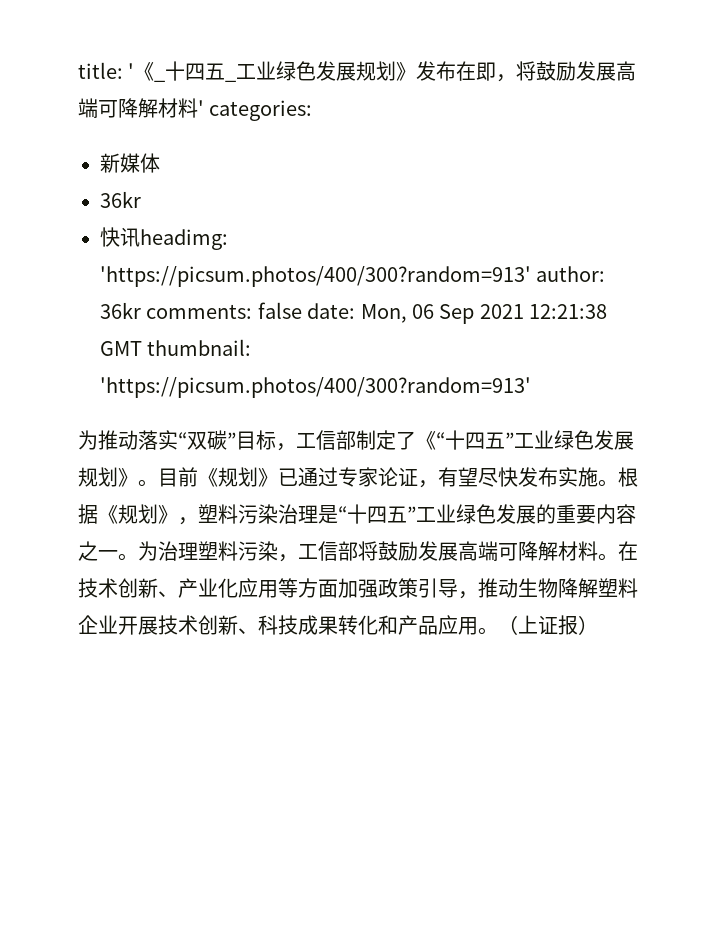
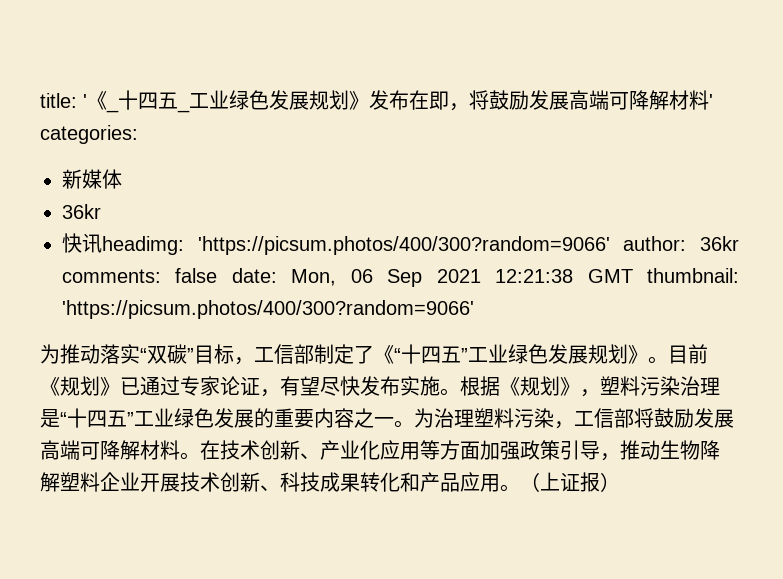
[100,266,531,287] 'https://picsum.photos/400/300?random=913' -> [197,236,610,255] 'https://picsum.photos/400/300?random=9066'
[100,377,531,398] 'https://picsum.photos/400/300?random=913' -> [62,300,474,319] 'https://picsum.photos/400/300?random=9066'

